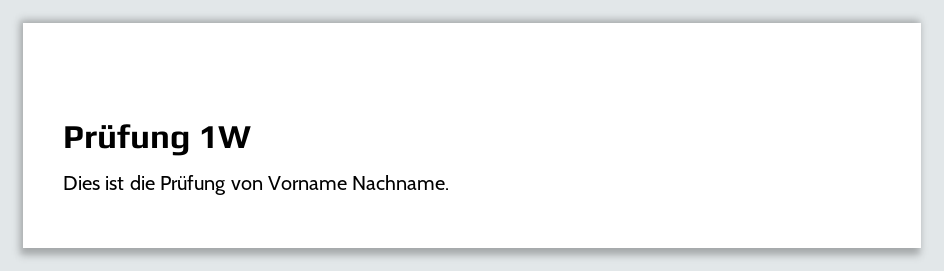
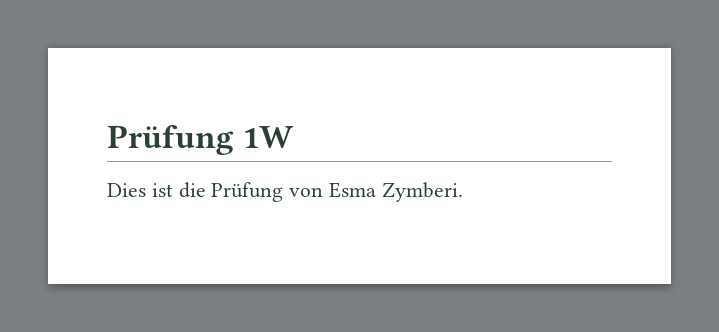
[268,175,450,190] Vorname Nachname. -> [329,182,463,202] Esma Zymberi.

